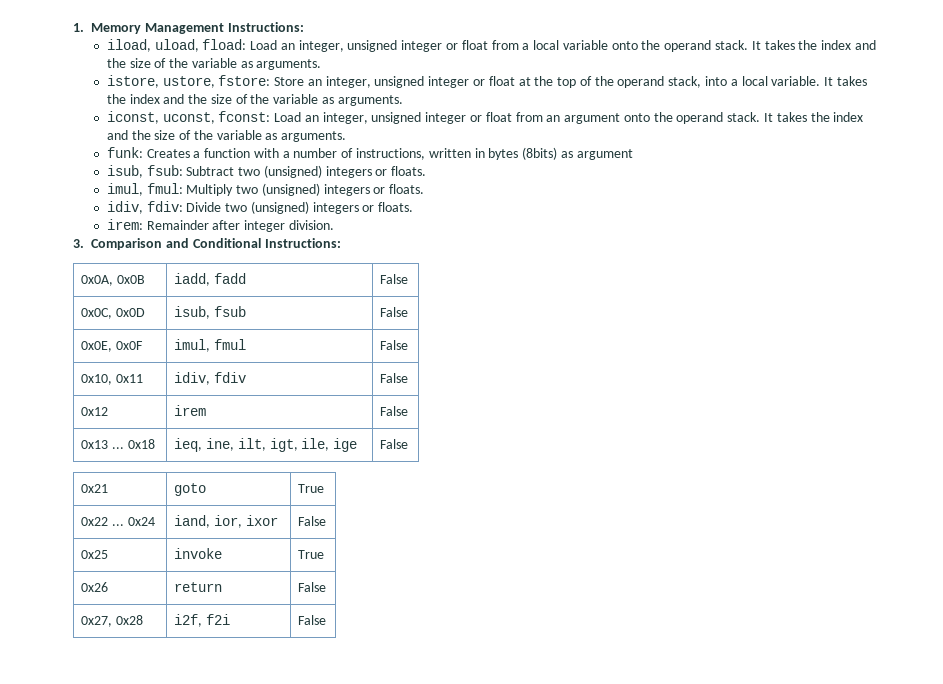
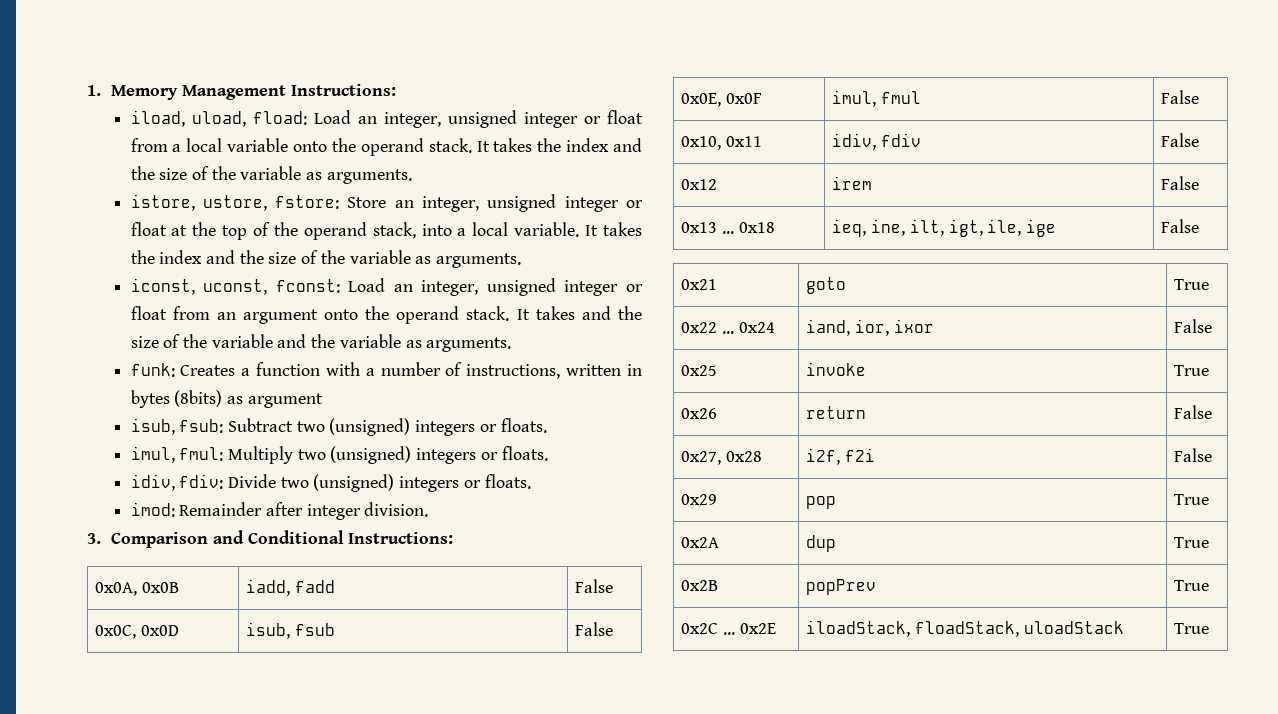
[810,112,864,122] [106,130,262,140] the index and the size of the variable -> [581,306,642,320] [130,334,401,348] and the size of the variable and the variable
[106,219,143,230] irem: -> [130,502,175,517] imod:
(327, 620) none -> [681,494,718,505] [806,496,837,509] [1174,494,1210,505] [681,537,720,548] [806,535,837,552] [1174,537,1210,548] [681,580,719,591] [806,579,877,595] [1174,580,1210,591] [681,623,776,635] [806,620,1124,637] [1174,623,1210,634] // 0x29 | pop | True // 0x2A | dup | True // 0x2B | popPrev | True // 0x2C ... 0x2E | iloadStack, floadStack, uloadStack | True

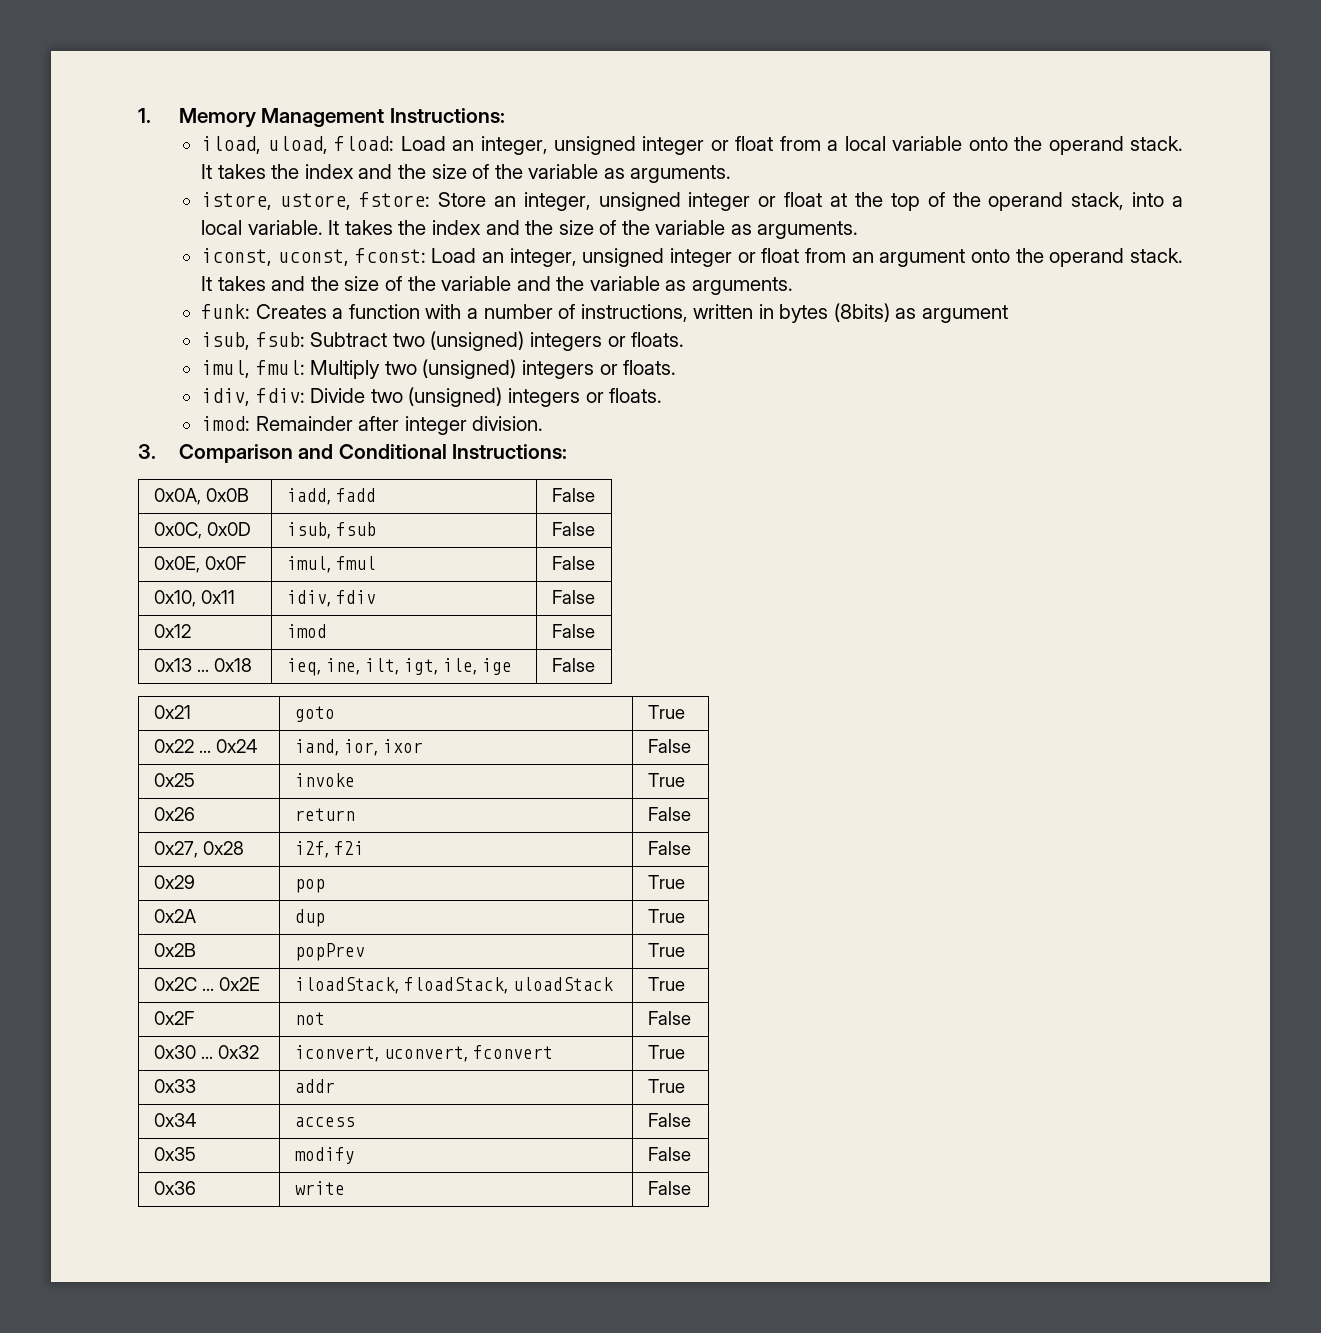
[832,176,873,190] irem -> [286,624,327,638] imod
(1210, 628) none -> [153,1011,194,1025] [294,1012,325,1025] [647,1011,691,1025] [153,1045,259,1059] [294,1045,553,1062] [647,1045,685,1059] [153,1079,196,1093] [294,1079,335,1093] [647,1079,685,1093] [153,1113,196,1127] [294,1117,355,1127] [647,1113,691,1127] [153,1147,196,1161] [294,1147,355,1164] [647,1147,691,1161] [153,1181,196,1195] [294,1181,345,1195] [647,1181,691,1195] // 0x2F | not | False // 0x30 ... 0x32 | iconvert, uconvert, fconvert | True // 0x33 | addr | True // 0x34 | access | False // 0x35 | modify | False // 0x36 | write | False

